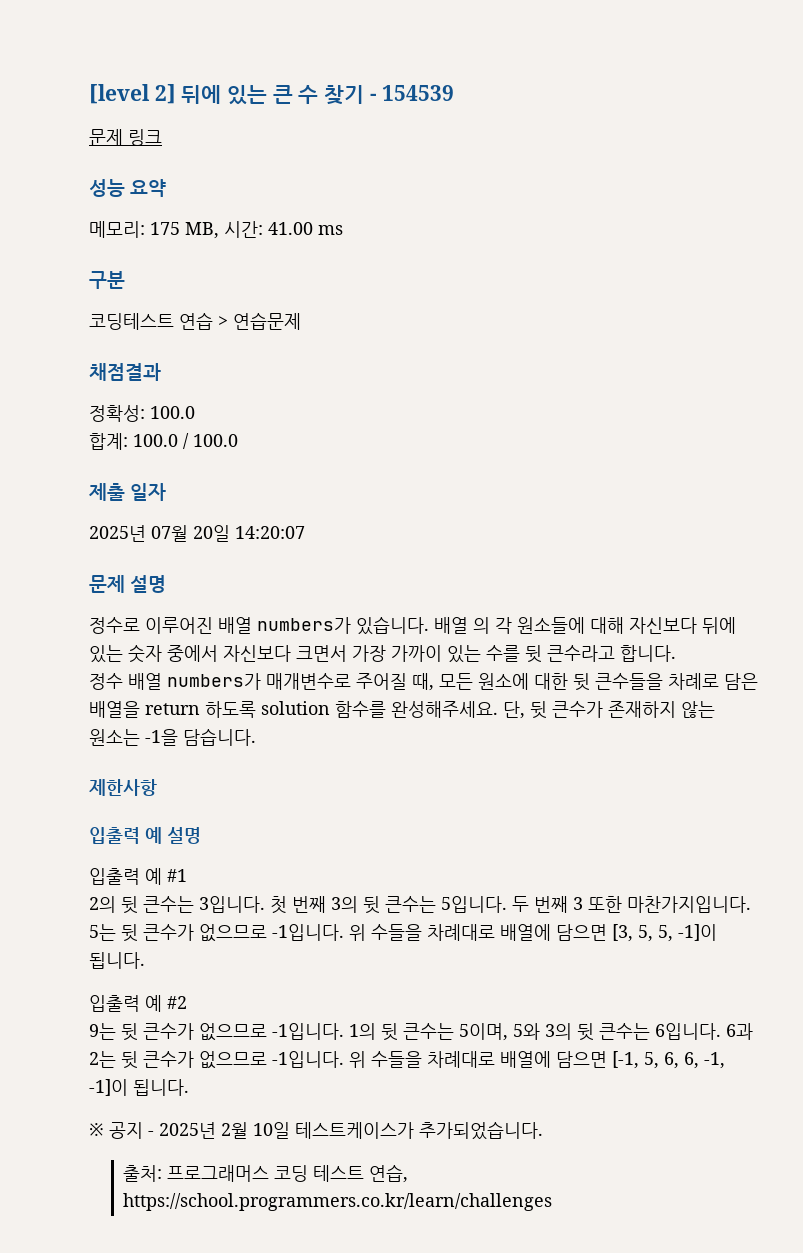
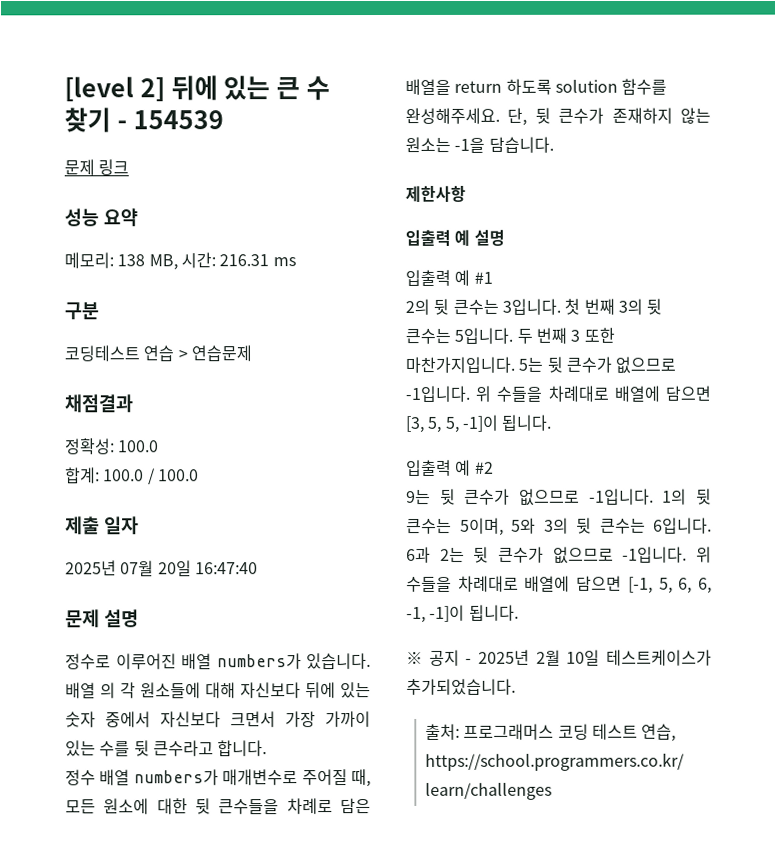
[150,222,180,235] 175 -> [117,254,146,267] 138
[268,222,313,235] 41.00 -> [219,254,270,267] 216.31
[235,526,305,539] 14:20:07 -> [194,562,258,575] 16:47:40

